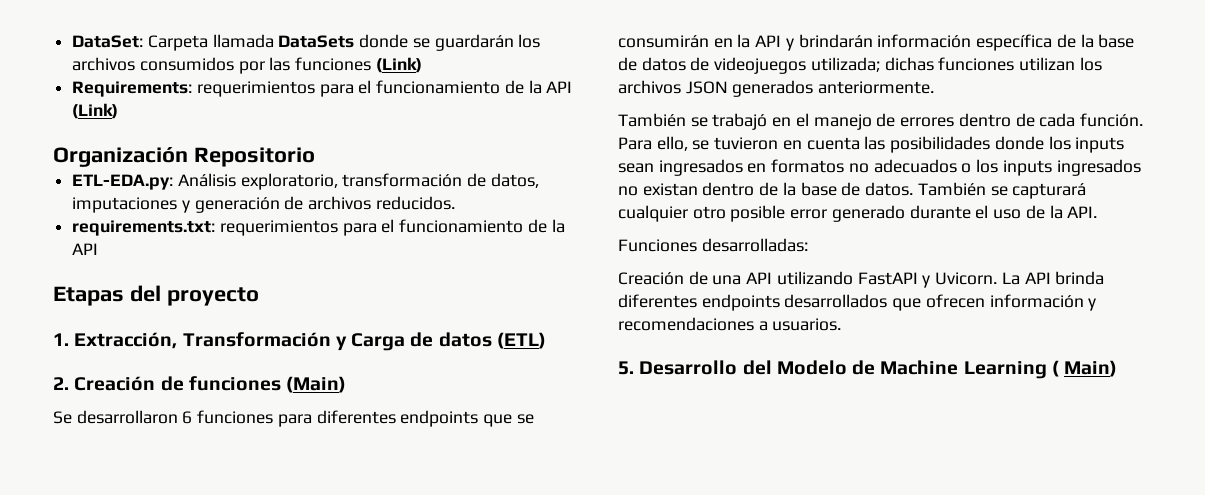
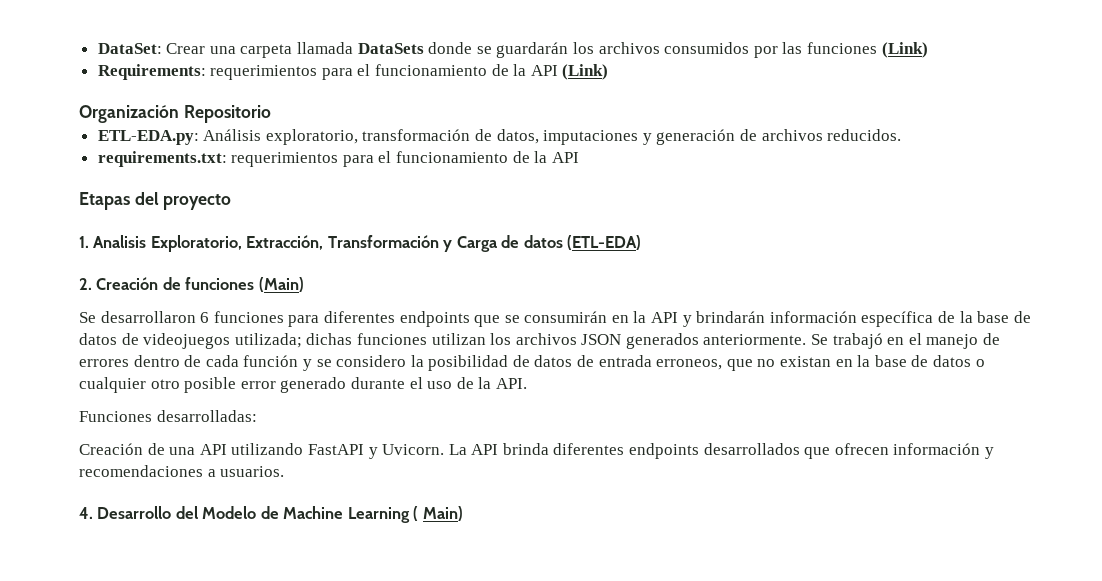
[147,35,208,51] Carpeta -> [166,43,293,58] Crear una carpeta
(69, 339) none -> [93,235,242,252] Analisis Exploratorio,
[496,332,546,349] (ETL) -> [567,235,642,250] (ETL-EDA)
[618,113,708,127] // También se -> [811,334,829,345] Se
[1079,113,1143,127] [618,136,1125,153] [618,159,1141,176] [618,182,1087,199] función. Para ello, se tuvieron en cuenta las posibilidades donde los inputs sean ingresados en formatos no adecuados o los inputs ingresados no existan dentro de la base de datos. También se capturará -> [243,355,985,371] función y se considero la posibilidad de datos de entrada erroneos, que no existan en la base de datos o
[618,361,634,375] 5. -> [79,507,93,519] 4.

